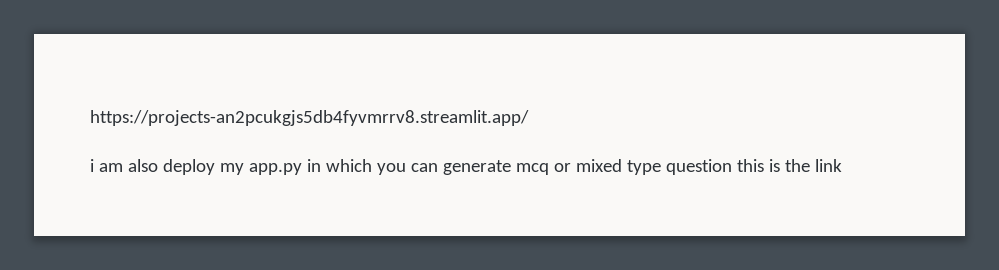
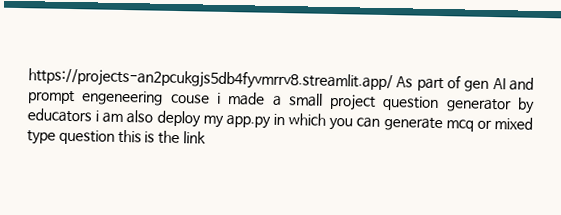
(529, 118) // -> [396,75,534,92] [28,90,536,114] [27,108,92,123] As part of gen AI and prompt engeneering couse i made a small project question generator by educators

